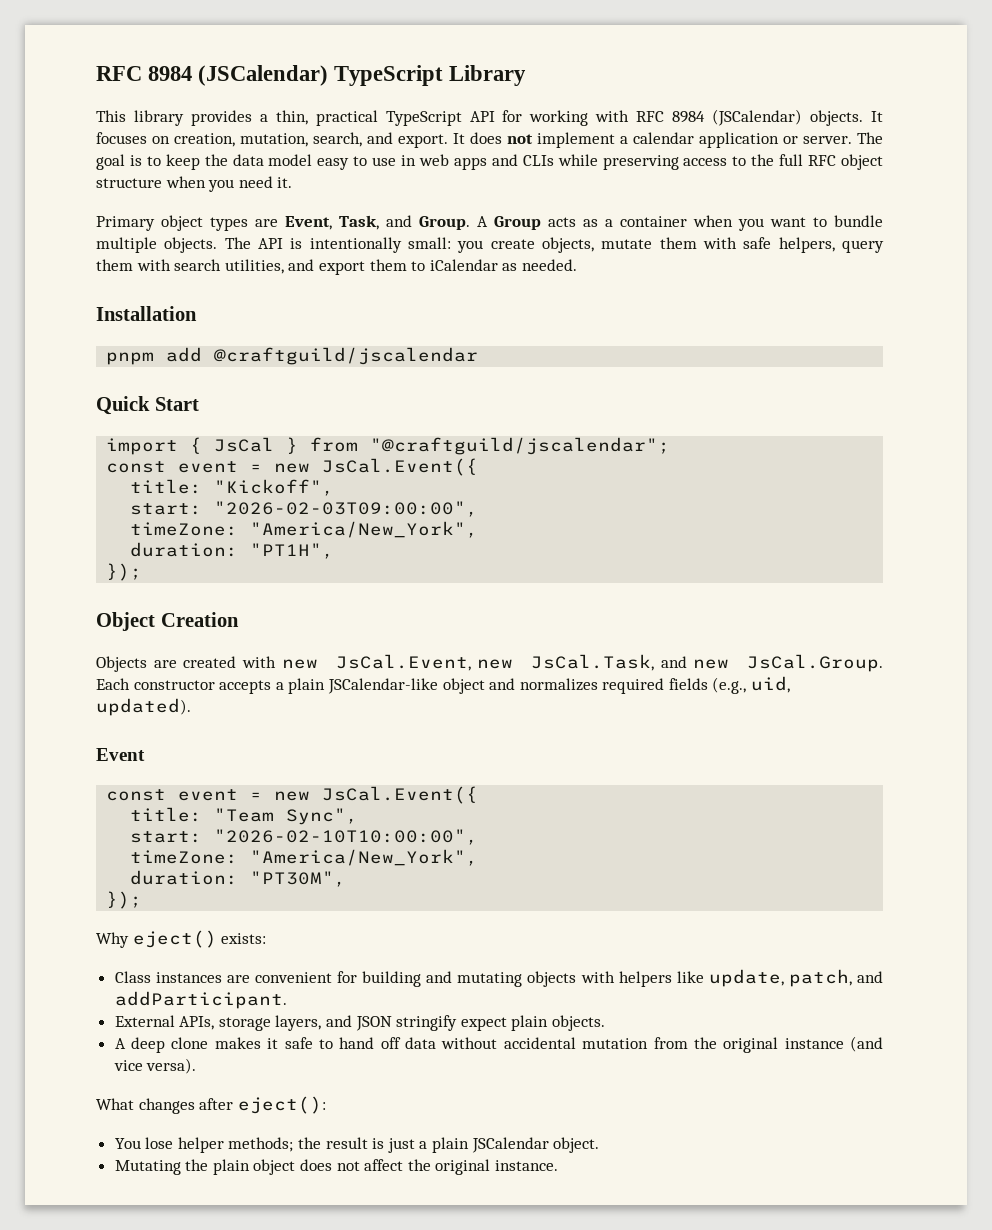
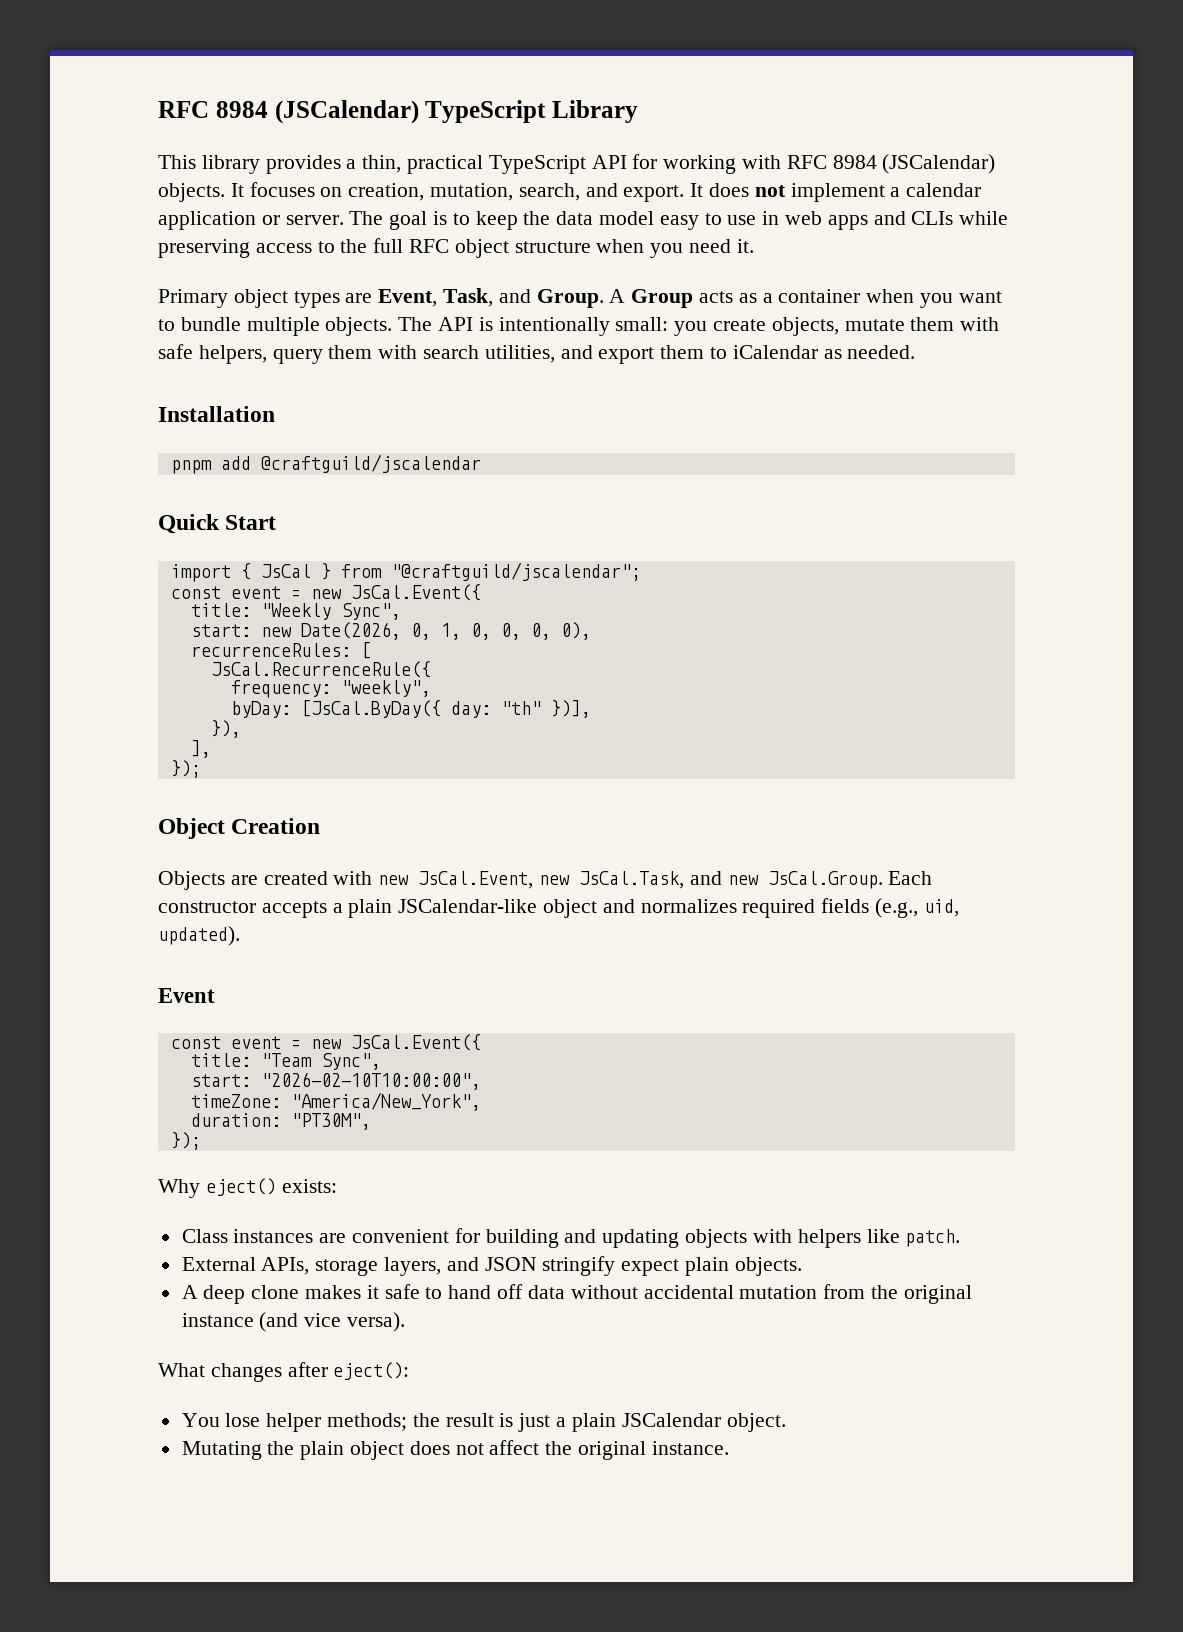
[214,479,335,496] [130,501,479,517] [130,521,479,538] [130,542,335,559] "Kickoff", // start: "2026-02-03T09:00:00", // timeZone: "America/New_York", // duration: "PT1H", -> [260,603,401,620] [190,622,591,640] [190,642,371,659] [210,661,431,678] [230,680,431,698] [230,700,591,718] [210,720,241,738] [190,740,211,758] "Weekly Sync", // start: new Date(2026, 0, 1, 0, 0, 0, 0), // recurrenceRules: [ // JsCal.RecurrenceRule({ // frequency: "weekly", // byDay: [JsCal.ByDay({ day: "th" })], // }), // ],
[457,972,523,987] mutating -> [602,1229,680,1248] updating
[708,969,884,987] [114,991,287,1009] update, patch, and addParticipant. -> [905,1229,961,1247] patch.

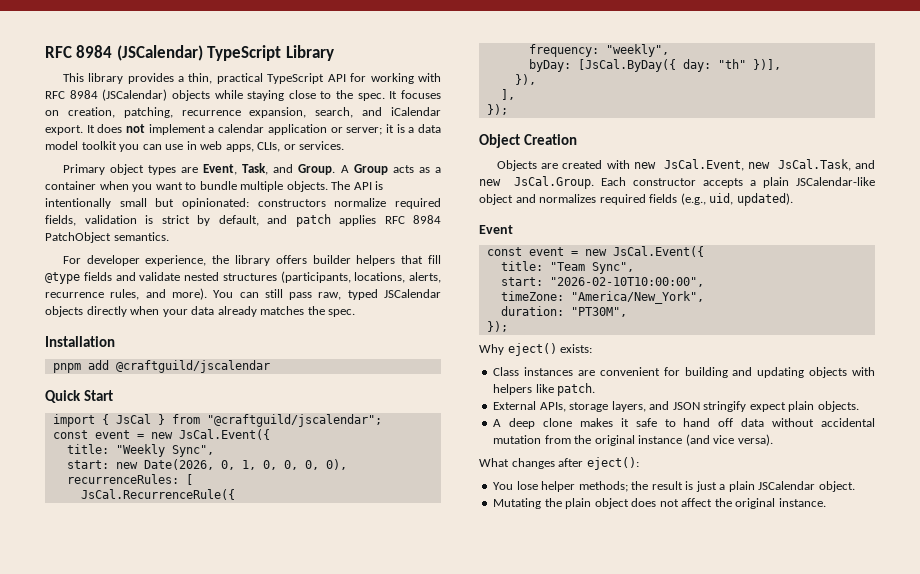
[158,183,225,202] objects. -> [171,90,385,101] objects while staying close to the spec.
[430,183,514,201] mutation, -> [123,107,307,118] patching, recurrence expansion,
(618, 190) none -> [390,107,441,116] iCalendar
[285,211,1009,230] [158,238,754,258] server. The goal is to keep the data model easy to use in web apps and CLIs while preserving access to the full RFC object structure when you need it. -> [346,124,441,135] [45,141,345,152] server; it is a data model toolkit you can use in web apps, CLIs, or services.
[615,317,1000,336] [158,344,916,364] small: you create objects, mutate them with safe helpers, query them with search utilities, and export them to iCalendar as needed. -> [119,198,441,209] [45,214,441,227] [45,232,169,243] [62,255,441,266] [45,271,441,284] [45,288,442,300] [45,306,356,317] small but opinionated: constructors normalize required fields, validation is strict by default, and patch applies RFC 8984 PatchObject semantics. // For developer experience, the library offers builder helpers that fill @type fields and validate nested structures (participants, locations, alerts, recurrence rules, and more). You can still pass raw, typed JSCalendar objects directly when your data already matches the spec.

